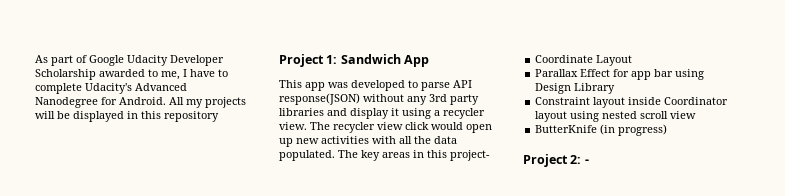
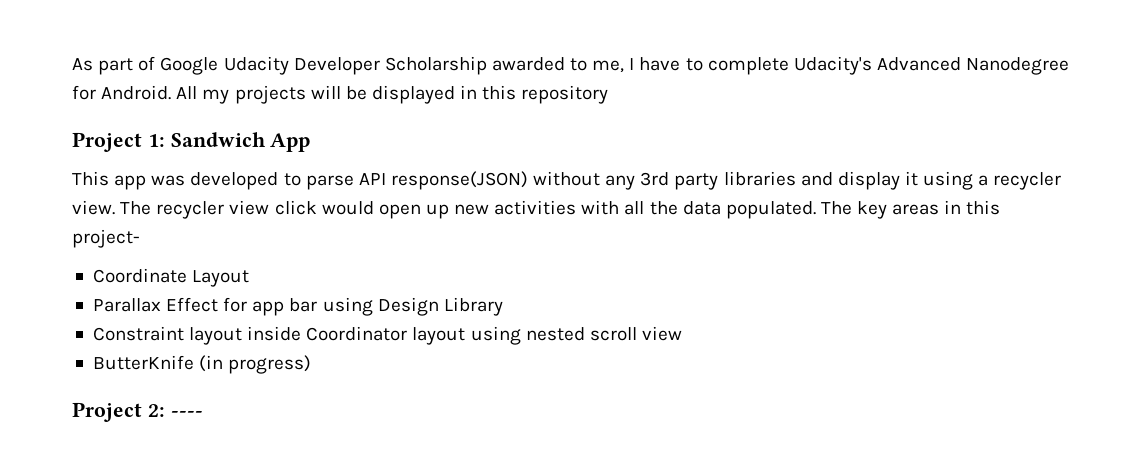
[584,159,589,164] - -> [170,411,203,417] ----

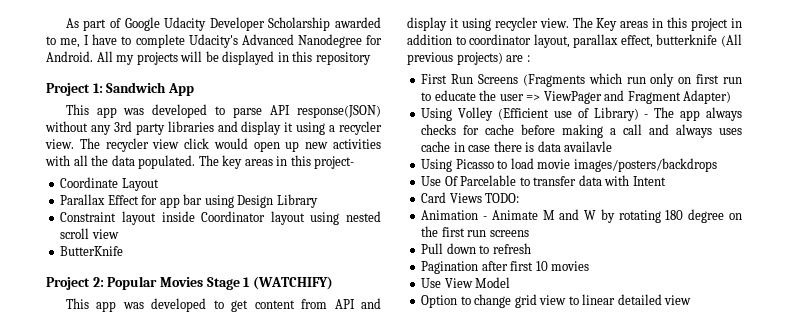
[199,355,312,374] (in progress) -> (124, 251) none
[170,411,203,417] ---- -> [107,276,333,290] [65,298,381,312] [407,17,742,31] [407,34,742,48] [407,52,530,65] [421,73,742,87] [421,90,732,104] [421,107,742,121] [421,124,742,138] [421,141,613,152] [421,158,717,172] [421,175,666,186] [421,192,520,203] [421,209,742,223] [421,226,529,237] [421,243,531,254] [421,261,590,274] [421,277,511,288] [421,294,692,308] Popular Movies Stage 1 (WATCHIFY) // This app was developed to get content from API and display it using recycler view. The Key areas in this project in addition to coordinator layout, parallax effect, butterknife (All previous projects) are : // First Run Screens (Fragments which run only on first run to educate the user => ViewPager and Fragment Adapter) // Using Volley (Efficient use of Library) - The app always checks for cache before making a call and always uses cache in case there is data availavle // Using Picasso to load movie images/posters/backdrops // Use Of Parcelable to transfer data with Intent // Card Views TODO: // Animation - Animate M and W by rotating 180 degree on the first run screens // Pull down to refresh // Pagination after first 10 movies // Use View Model // Option to change grid view to linear detailed view

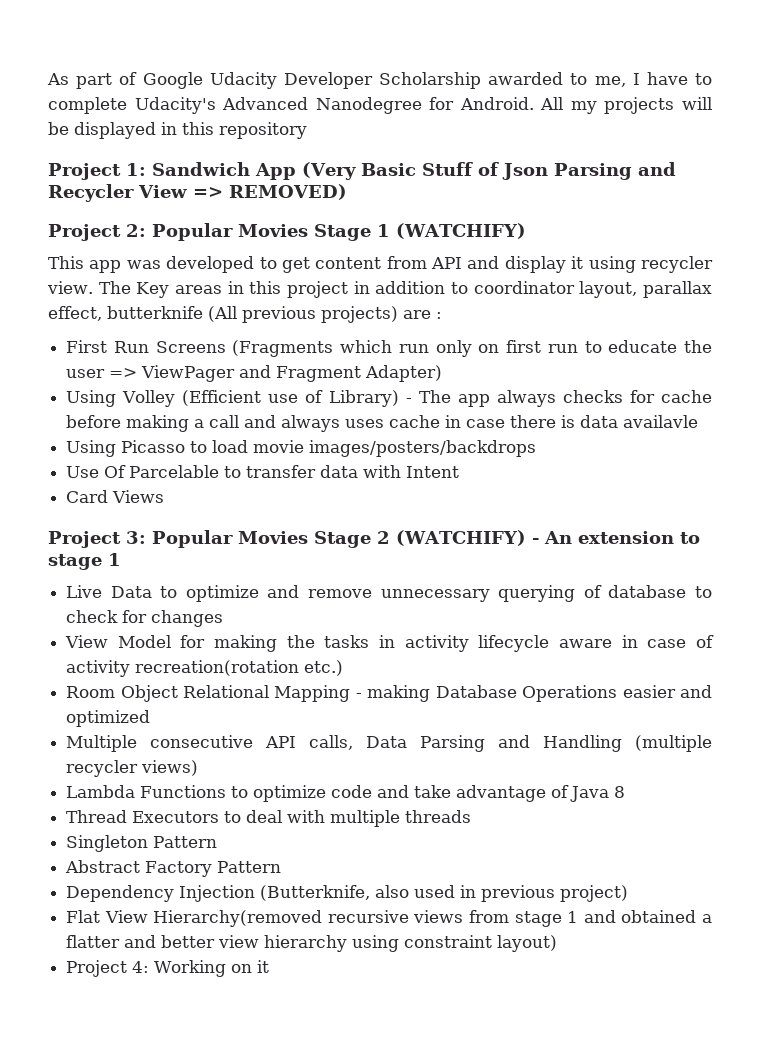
[65,104,382,118] [45,121,382,135] [45,138,381,152] [45,155,355,169] [60,177,159,191] [60,194,318,208] [60,211,381,225] [60,228,119,239] [60,246,124,256] // This app was developed to parse API response(JSON) without any 3rd party libraries and display it using a recycler view. The recycler view click would open up new activities with all the data populated. The key areas in this project- // Coordinate Layout // Parallax Effect for app bar using Design Library // Constraint layout inside Coordinator layout using nested scroll view // ButterKnife -> [302,162,676,180] [48,184,347,202] (Very Basic Stuff of Json Parsing and Recycler View => REMOVED)
[485,193,520,203] [421,209,742,223] [421,226,529,237] [421,243,531,254] [421,261,590,274] [421,277,511,288] [421,294,692,308] TODO: // Animation - Animate M and W by rotating 180 degree on the first run screens // Pull down to refresh // Pagination after first 10 movies // Use View Model // Option to change grid view to linear detailed view -> [48,530,700,548] [48,553,121,570] [66,585,713,602] [66,610,224,627] [65,635,715,652] [66,660,344,677] [66,685,713,702] [66,710,151,727] [66,735,712,752] [66,760,199,777] [66,785,626,802] [66,810,472,827] [66,835,218,852] [65,860,282,877] [66,885,629,902] [66,910,713,927] [66,935,558,952] [66,960,270,977] // Project 3: Popular Movies Stage 2 (WATCHIFY) - An extension to stage 1 // Live Data to optimize and remove unnecessary querying of database to check for changes // View Model for making the tasks in activity lifecycle aware in case of activity recreation(rotation etc.) // Room Object Relational Mapping - making Database Operations easier and optimized // Multiple consecutive API calls, Data Parsing and Handling (multiple recycler views) // Lambda Functions to optimize code and take advantage of Java 8 // Thread Executors to deal with multiple threads // Singleton Pattern // Abstract Factory Pattern // Dependency Injection (Butterknife, also used in previous project) // Flat View Hierarchy(removed recursive views from stage 1 and obtained a flatter and better view hierarchy using constraint layout) // Project 4: Working on it

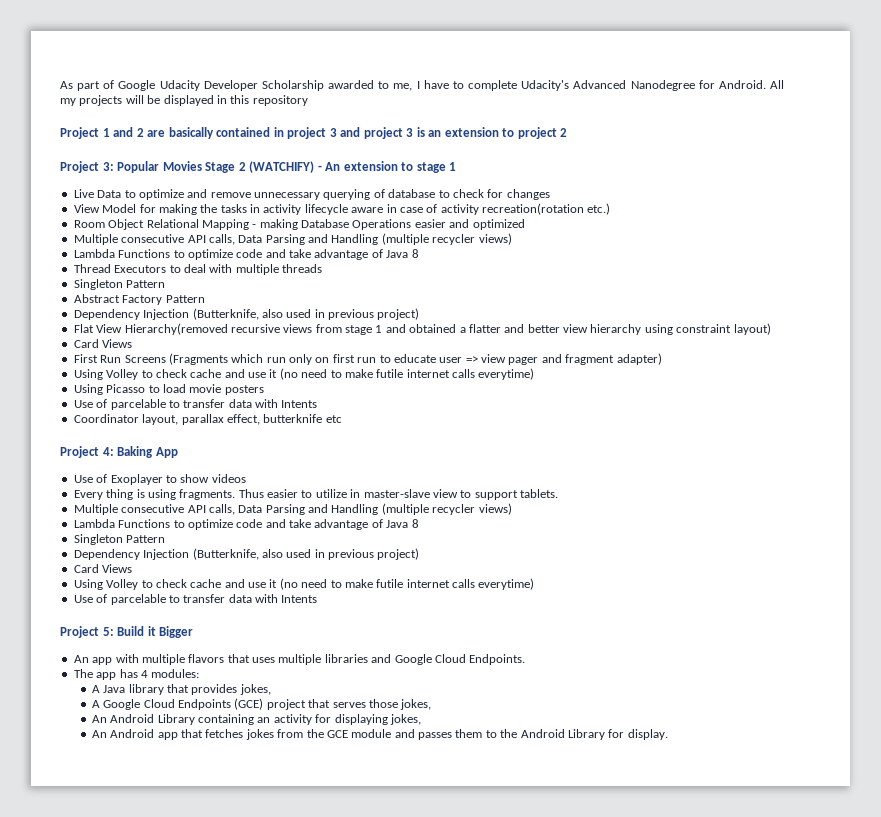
[126,162,676,180] [48,184,347,202] [48,223,526,241] [48,256,713,273] [47,281,712,298] [48,306,442,323] [66,340,712,357] [66,365,443,382] [66,390,713,407] [66,415,699,432] [66,440,537,457] [66,465,460,478] [66,490,165,503] 1: Sandwich App (Very Basic Stuff of Json Parsing and Recycler View => REMOVED) // Project 2: Popular Movies Stage 1 (WATCHIFY) // This app was developed to get content from API and display it using recycler view. The Key areas in this project in addition to coordinator layout, parallax effect, butterknife (All previous projects) are : // First Run Screens (Fragments which run only on first run to educate the user => ViewPager and Fragment Adapter) // Using Volley (Efficient use of Library) - The app always checks for cache before making a call and always uses cache in case there is data availavle // Using Picasso to load movie images/posters/backdrops // Use Of Parcelable to transfer data with Intent // Card Views -> [102,127,568,139] 1 and 2 are basically contained in project 3 and project 3 is an extension to project 2
[66,960,270,977] Project 4: Working on it -> [73,339,133,348] [73,353,662,365] [73,368,535,380] [73,384,264,395] [73,399,318,410] [73,414,342,425] [60,446,178,458] [73,474,246,485] [73,489,558,500] [73,503,512,515] [73,519,419,530] [73,534,166,545] [73,548,420,560] [73,564,133,573] [73,578,535,590] [73,594,318,605] [60,626,194,638] [73,654,526,665] [73,669,200,680] [91,684,271,695] [91,698,432,710] [91,714,421,725] [91,729,668,740] Card Views // First Run Screens (Fragments which run only on first run to educate user => view pager and fragment adapter) // Using Volley to check cache and use it (no need to make futile internet calls everytime) // Using Picasso to load movie posters // Use of parcelable to transfer data with Intents // Coordinator layout, parallax effect, butterknife etc // Project 4: Baking App // Use of Exoplayer to show videos // Every thing is using fragments. Thus easier to utilize in master-slave view to support tablets. // Multiple consecutive API calls, Data Parsing and Handling (multiple recycler views) // Lambda Functions to optimize code and take advantage of Java 8 // Singleton Pattern // Dependency Injection (Butterknife, also used in previous project) // Card Views // Using Volley to check cache and use it (no need to make futile internet calls everytime) // Use of parcelable to transfer data with Intents // Project 5: Build it Bigger // An app with multiple flavors that uses multiple libraries and Google Cloud Endpoints. // The app has 4 modules: // A Java library that provides jokes, // A Google Cloud Endpoints (GCE) project that serves those jokes, // An Android Library containing an activity for displaying jokes, // An Android app that fetches jokes from the GCE module and passes them to the Android Library for display.

